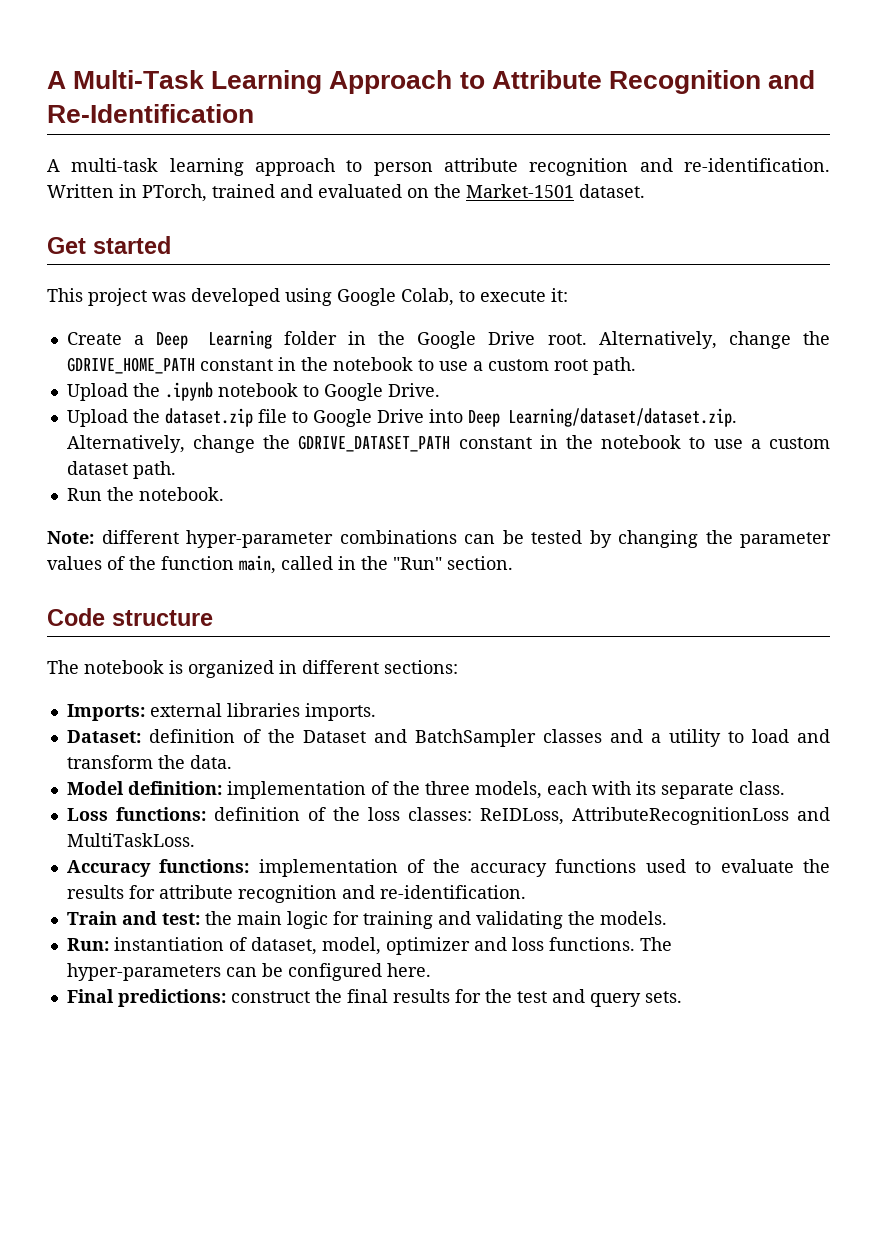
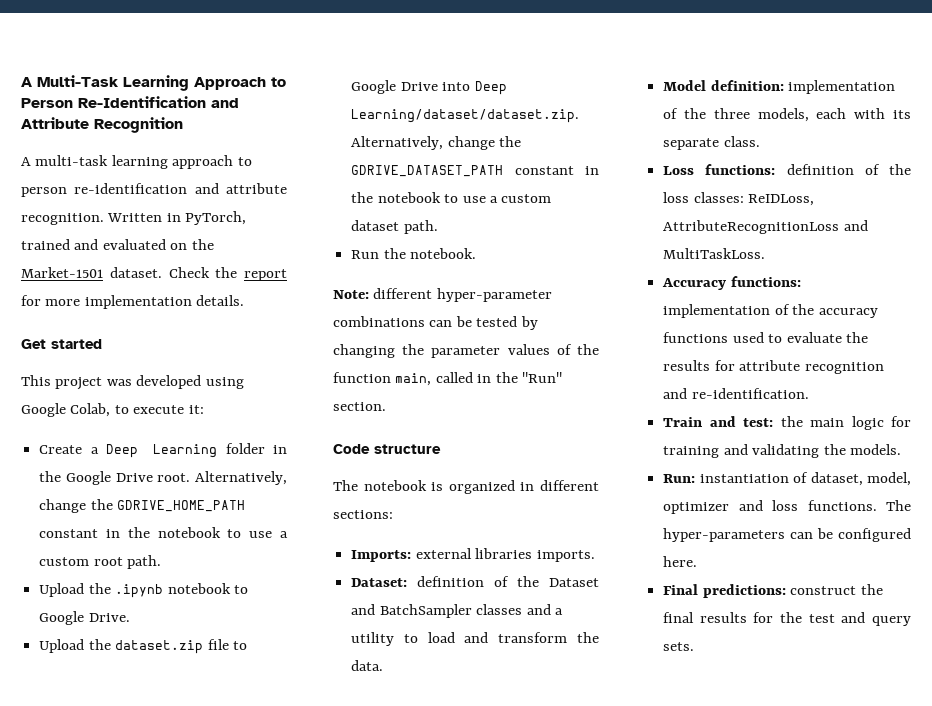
(485, 80) none -> [21,96,239,108] Person Re-Identification and
[768,70,816,89] [47,104,254,123] and Re-Identification -> (183, 125) none
[443,158,830,176] attribute recognition and re-identification. -> [74,183,287,194] [21,213,104,225] re-identification and attribute recognition.
[142,184,207,202] PTorch, -> [185,211,247,225] PyTorch,
(645, 191) none -> [168,267,287,281] [21,295,245,309] Check the report for more implementation details.

